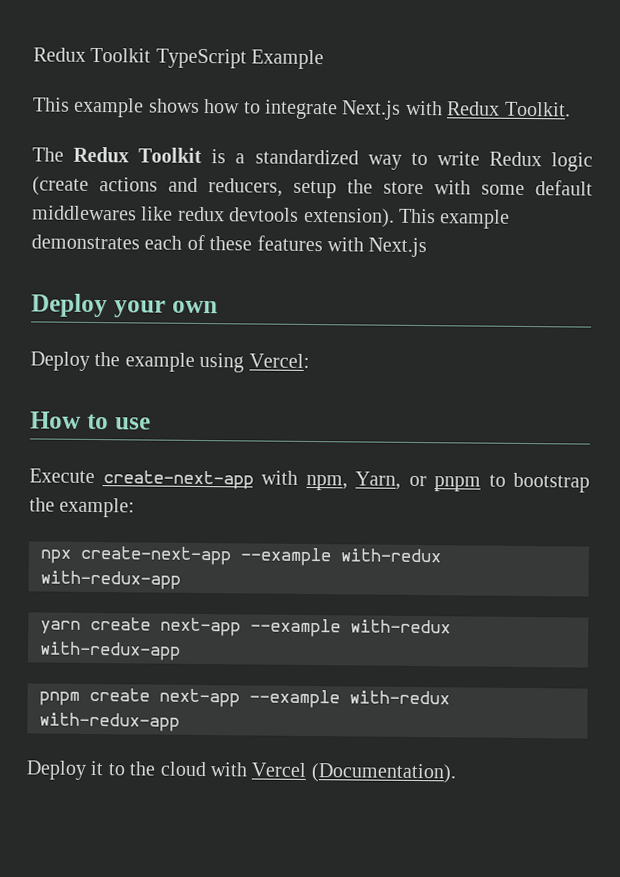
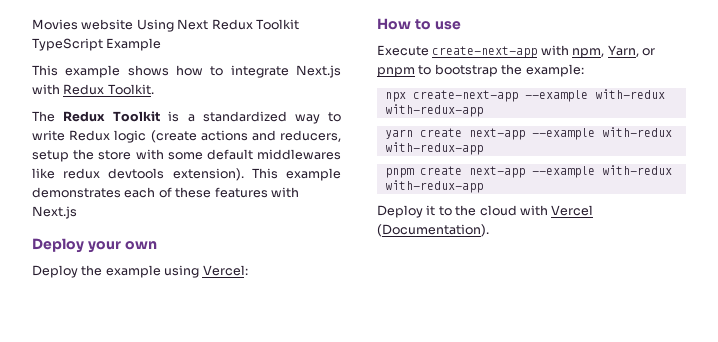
(33, 54) none -> [32,19,209,32] Movies website Using Next

